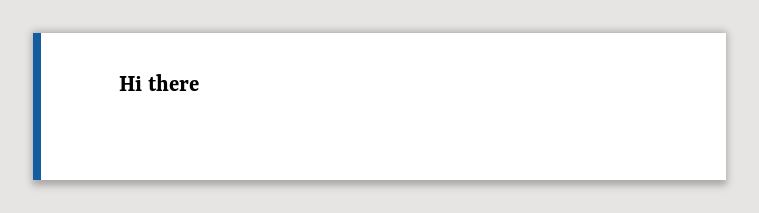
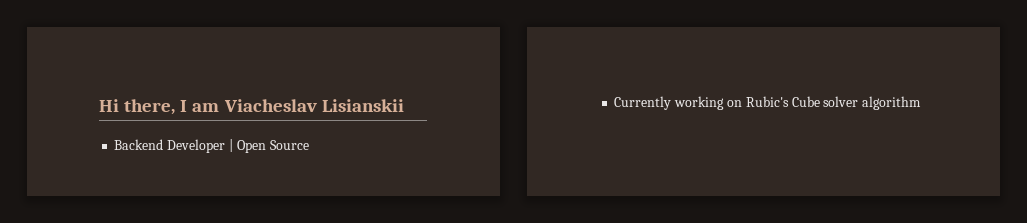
[148,74,200,91] there -> [124,99,404,115] [114,139,309,153] [614,96,922,110] there, I am Viacheslav Lisianskii // Backend Developer | Open Source // Currently working on Rubic's Cube solver algorithm

